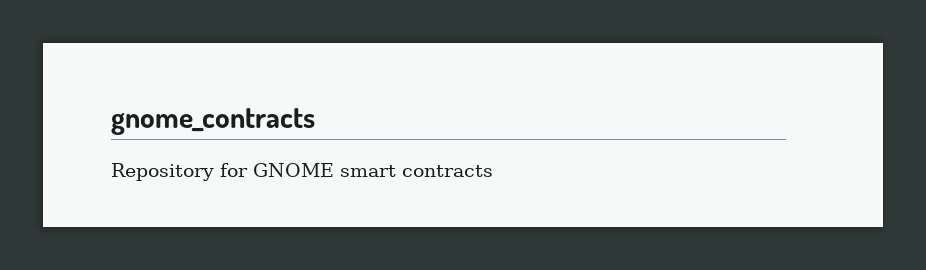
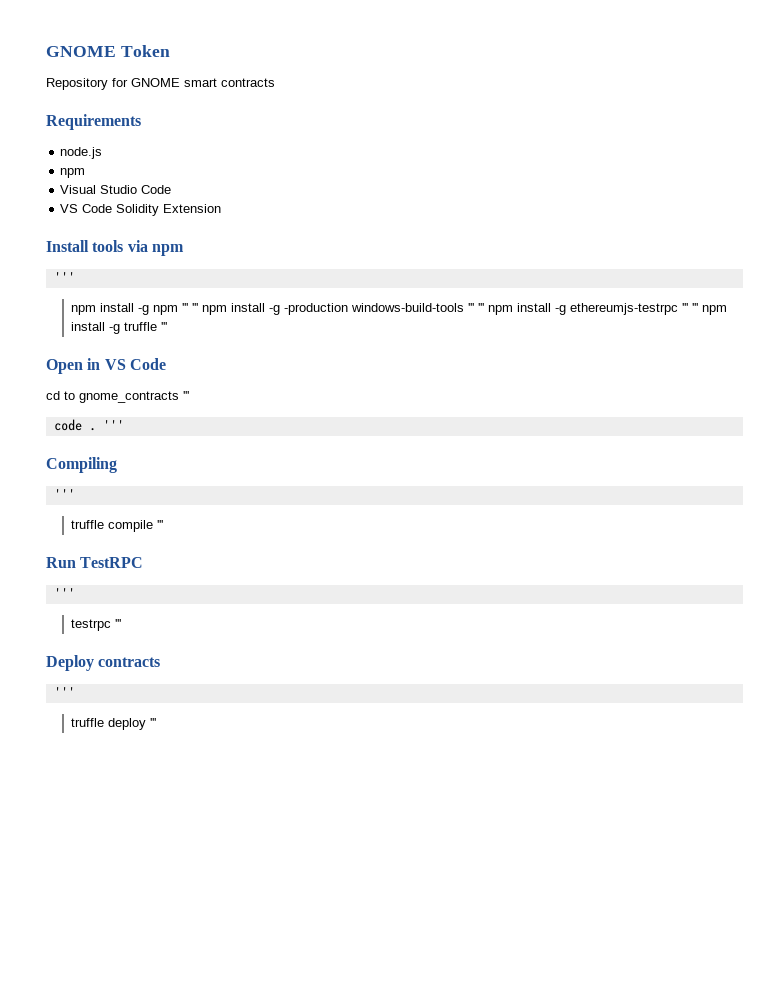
[111,108,315,135] gnome_contracts -> [46,45,170,57] GNOME Token
(493, 171) none -> [46,114,141,130] [60,147,103,159] [60,168,86,178] [60,185,172,194] [60,204,222,216] [46,240,184,256] [53,272,75,282] [71,303,728,315] [71,322,168,334] [46,358,166,374] [46,391,189,403] [53,419,124,431] [46,457,117,473] [53,489,75,499] [71,520,164,532] [46,557,144,568] [53,588,75,598] [71,619,122,631] [46,655,161,671] [53,687,75,697] [71,718,157,730] // Requirements // node.js // npm // Visual Studio Code // VS Code Solidity Extension // Install tools via npm // ''' // npm install -g npm ''' ''' npm install -g -production windows-build-tools ''' ''' npm install -g ethereumjs-testrpc ''' ''' npm install -g truffle ''' // Open in VS Code // cd to gnome_contracts ''' // code . ''' // Compiling // ''' // truffle compile ''' // Run TestRPC // ''' // testrpc ''' // Deploy contracts // ''' // truffle deploy '''

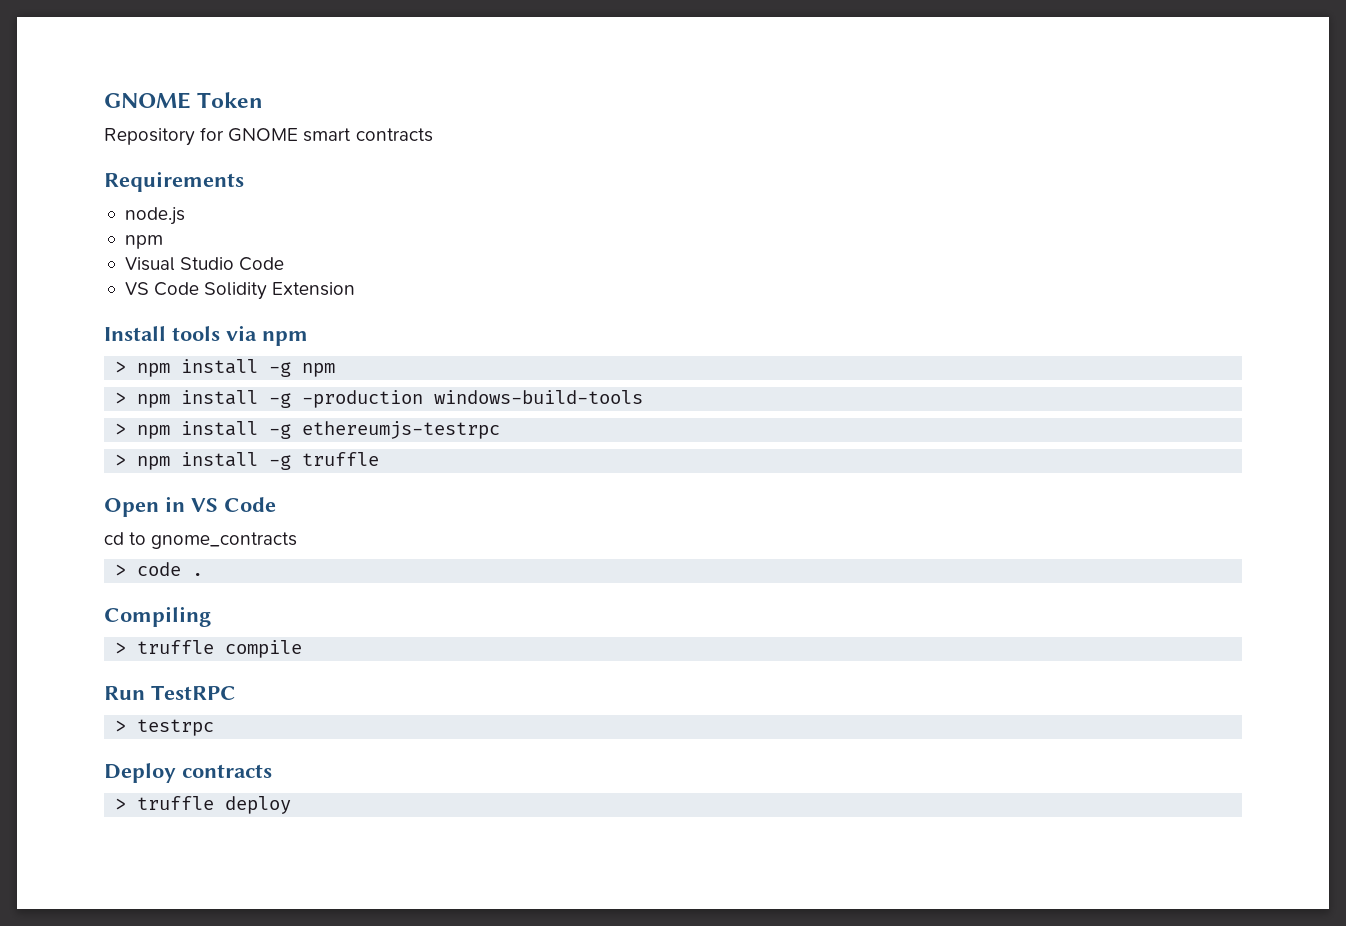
[53,272,75,282] ''' // -> [115,361,127,373] >
[182,303,199,312] ''' ''' -> [115,392,127,404] // >
[468,303,485,312] ''' ''' -> [115,423,127,435] // >
[682,303,699,312] ''' ''' -> [115,454,127,466] // >
[161,322,168,331] ''' -> (380, 459) none
[183,391,189,400] ''' // -> [115,564,127,576] // >
[102,420,124,430] ''' -> (204, 574) none
[53,489,75,499] ''' // -> [115,642,127,654] >
[157,520,164,529] ''' -> (303, 649) none
[53,588,75,598] ''' // -> [115,720,127,732] >
[115,619,122,628] ''' -> (215, 727) none
[53,687,75,697] ''' // -> [115,798,127,810] >
[150,718,157,727] ''' -> (292, 805) none

